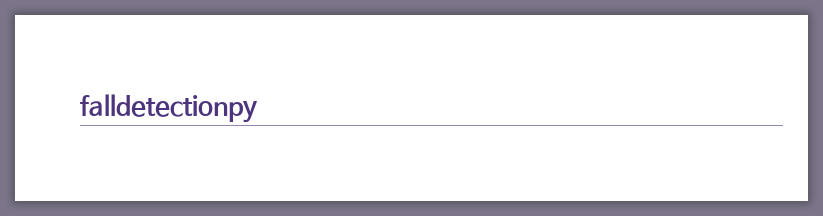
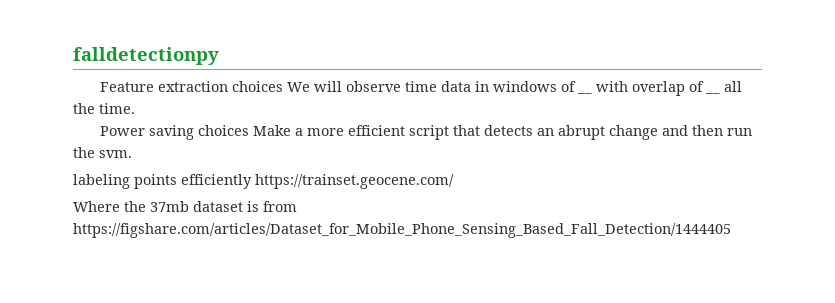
(258, 108) none -> [100,81,577,92] [577,92,593,94] [596,81,705,96] [705,92,721,94] [724,81,743,92] [73,103,135,114] [100,125,753,140] [73,147,132,158] [73,174,454,189] [73,201,297,212] [73,223,731,238] // Feature extraction choices We will observe time data in windows of __ with overlap of __ all the time. // Power saving choices Make a more efficient script that detects an abrupt change and then run the svm. // labeling points efficiently https://trainset.geocene.com/ // Where the 37mb dataset is from https://figshare.com/articles/Dataset_for_Mobile_Phone_Sensing_Based_Fall_Detection/1444405

